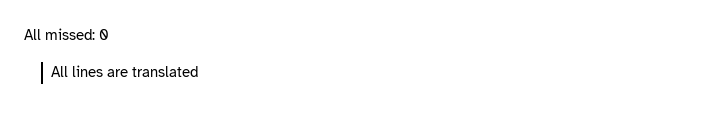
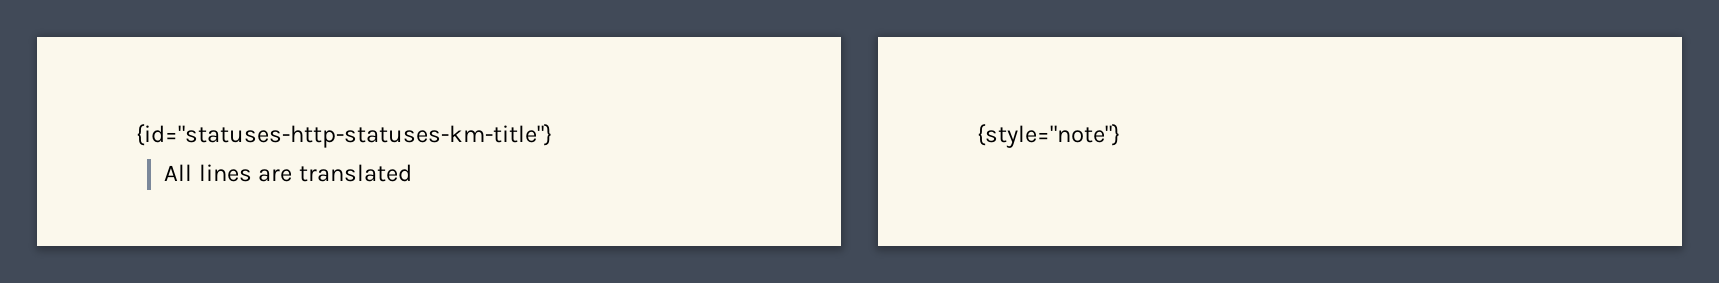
[24,28,109,40] All missed: 0 -> [136,124,552,148] {id="statuses-http-statuses-km-title"}
(198, 71) none -> [977,124,1120,148] // {style="note"}

